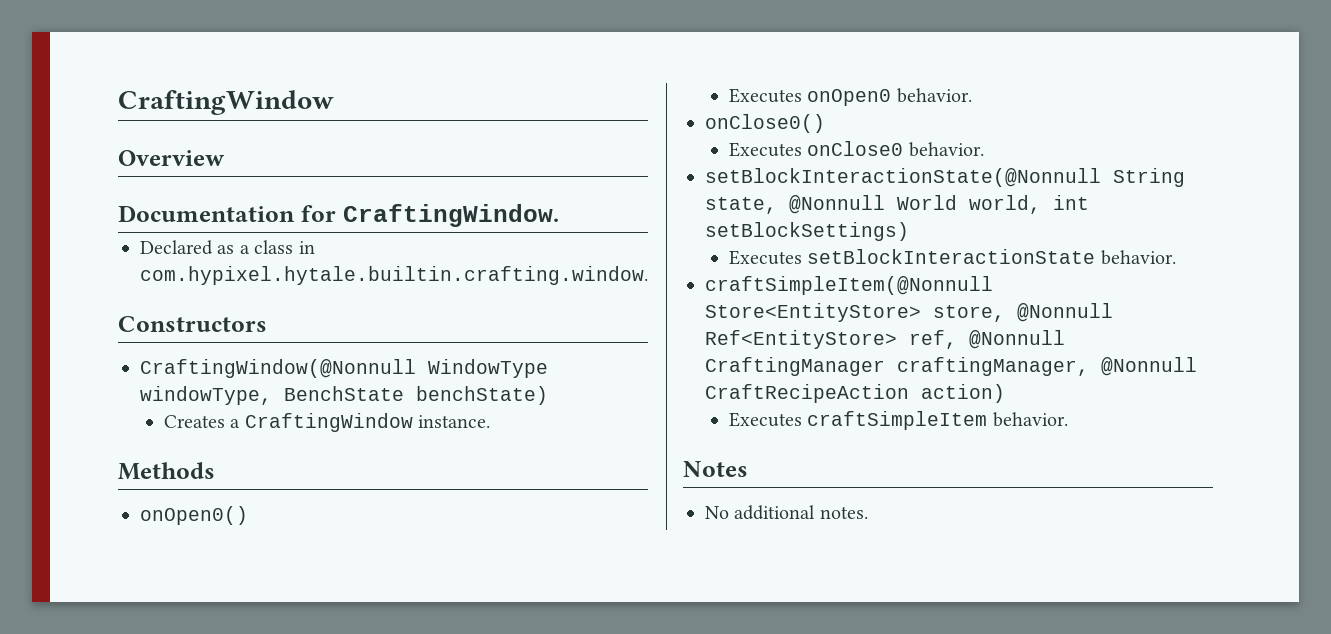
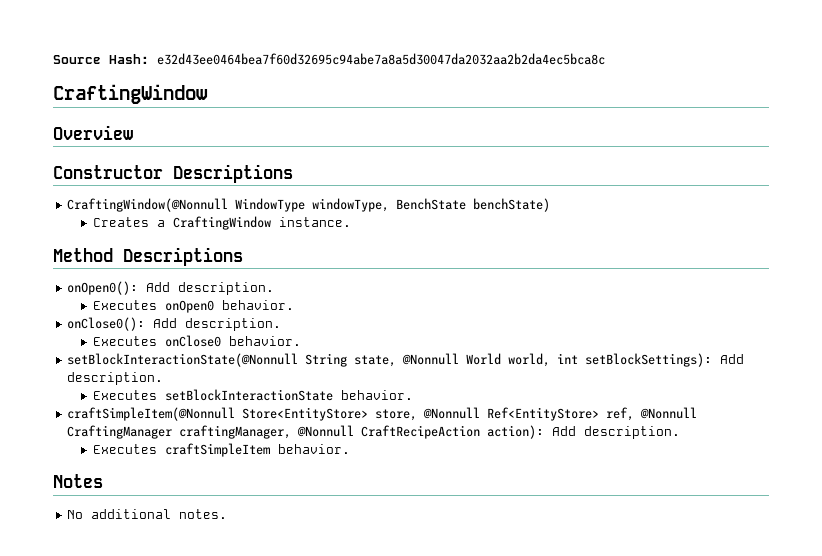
(118, 102) none -> [53,53,605,65] Source Hash: e32d43ee0464bea7f60d32695c94abe7a8a5d30047da2032aa2b2da4ec5bca8c //
[118,204,559,227] [140,240,315,255] [140,266,648,285] [118,316,267,332] Documentation for CraftingWindow. // Declared as a class in com.hypixel.hytale.builtin.crafting.window. // Constructors -> [53,164,293,183] Constructor Descriptions
[118,462,215,480] [140,506,248,525] Methods // onOpen0() -> [53,247,243,266] [67,281,275,295] Method Descriptions // onOpen0(): Add description.
[705,114,825,133] onClose0() -> [67,317,282,331] onClose0(): Add description.
[705,222,909,241] setBlockSettings) -> [585,353,745,367] [67,372,164,385] setBlockSettings): Add description.
[921,384,1005,403] action) -> [487,425,681,439] action): Add description.

